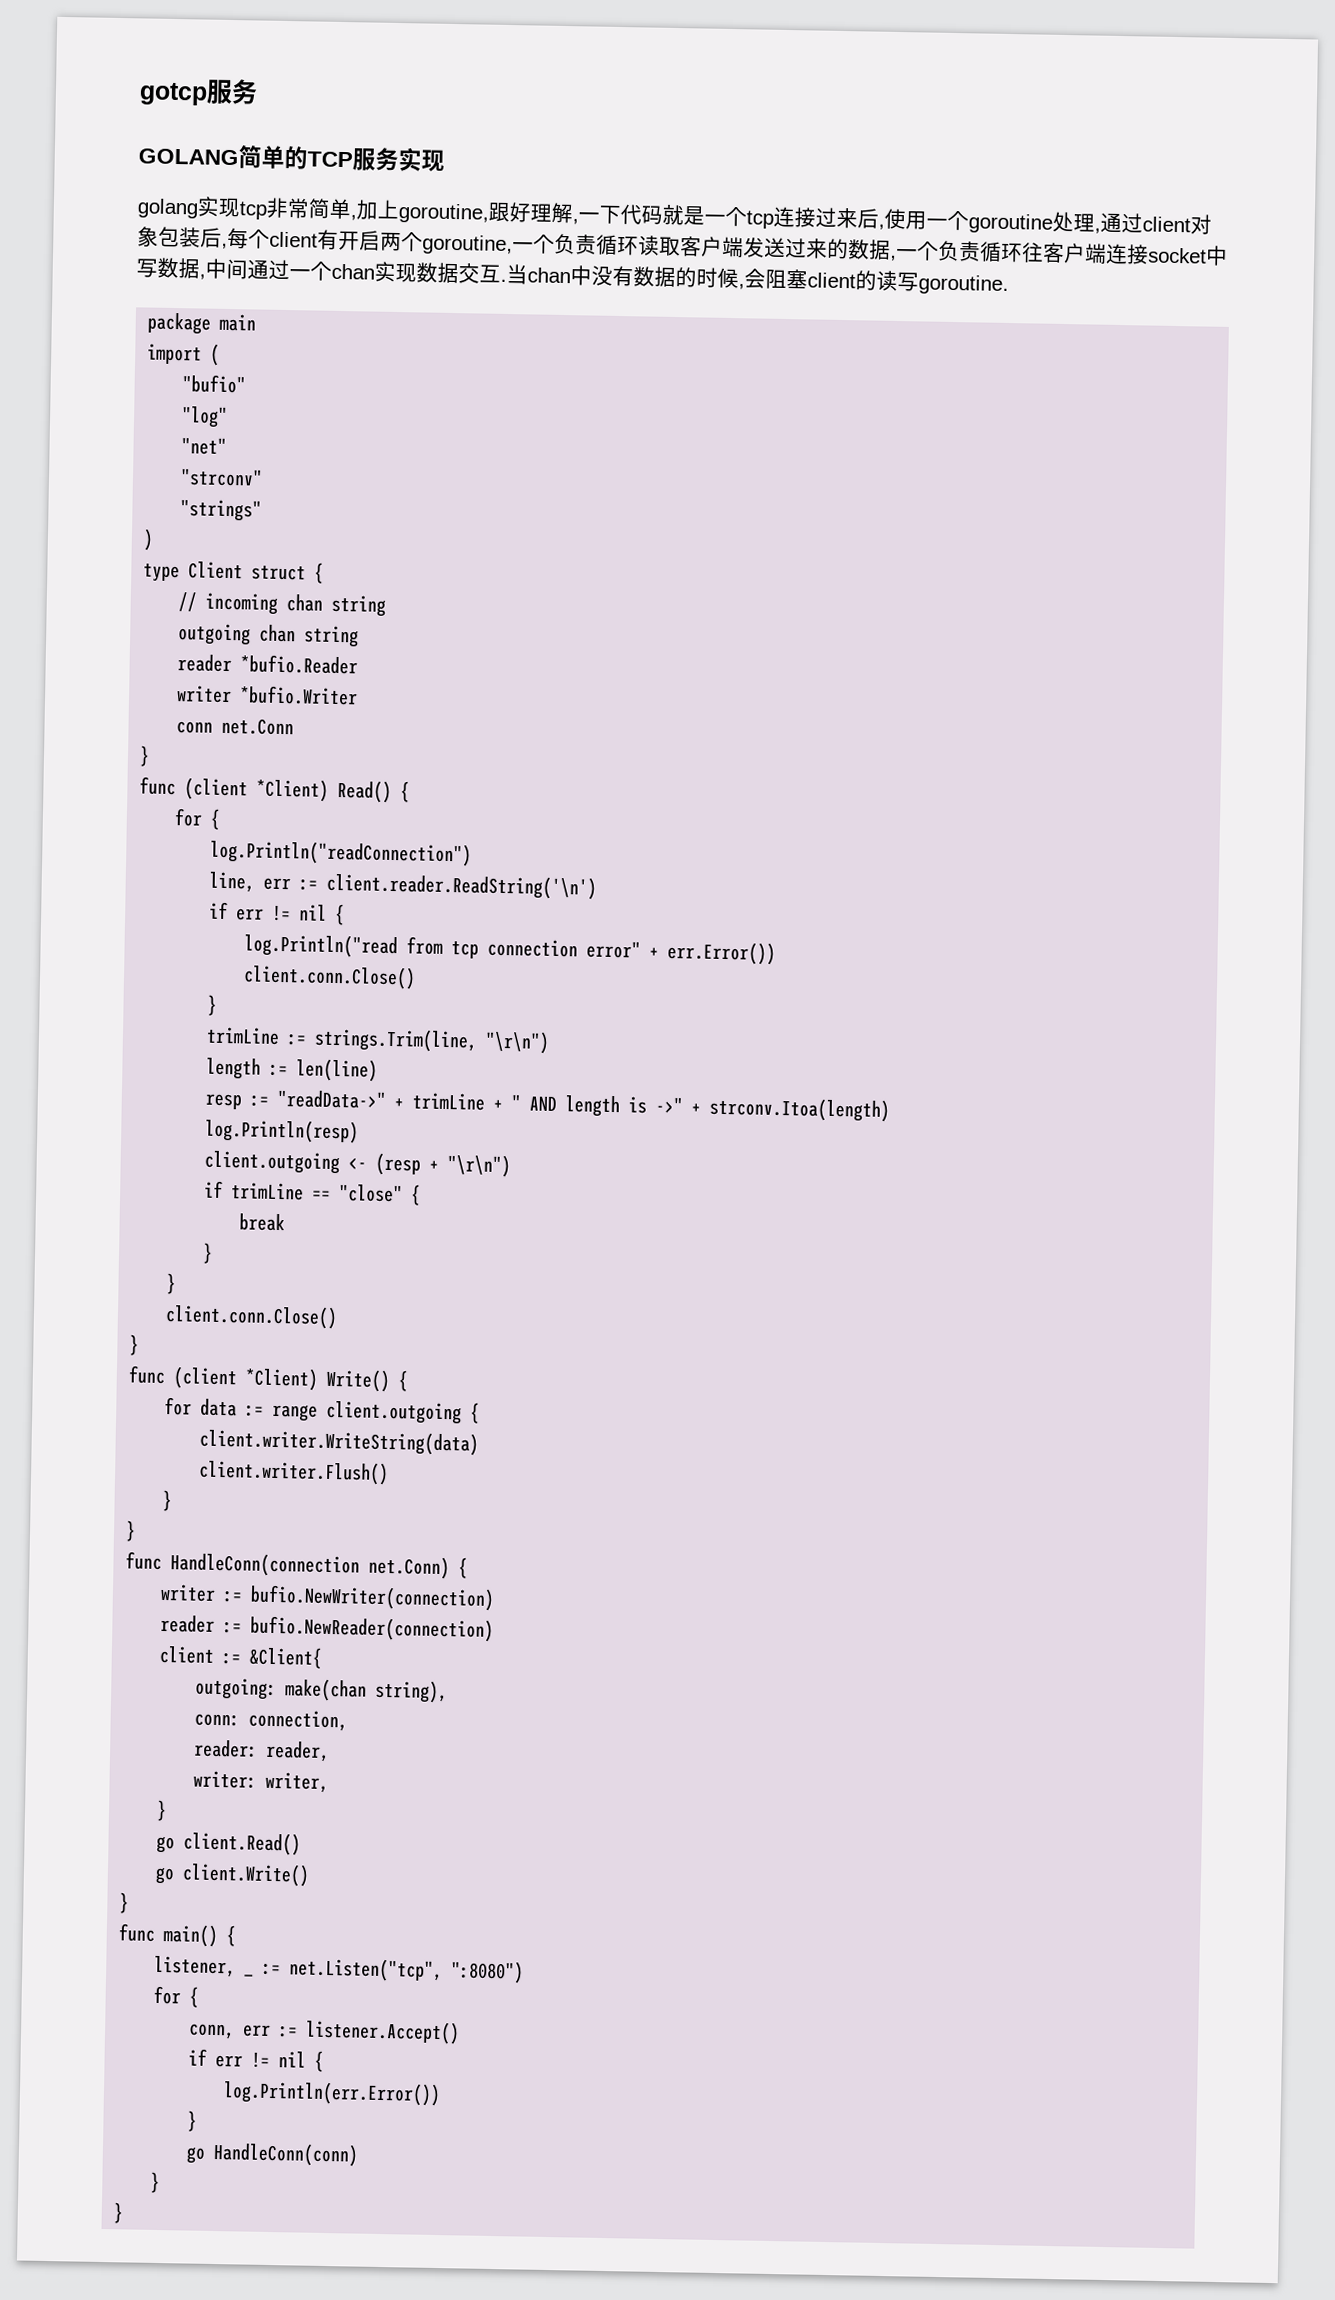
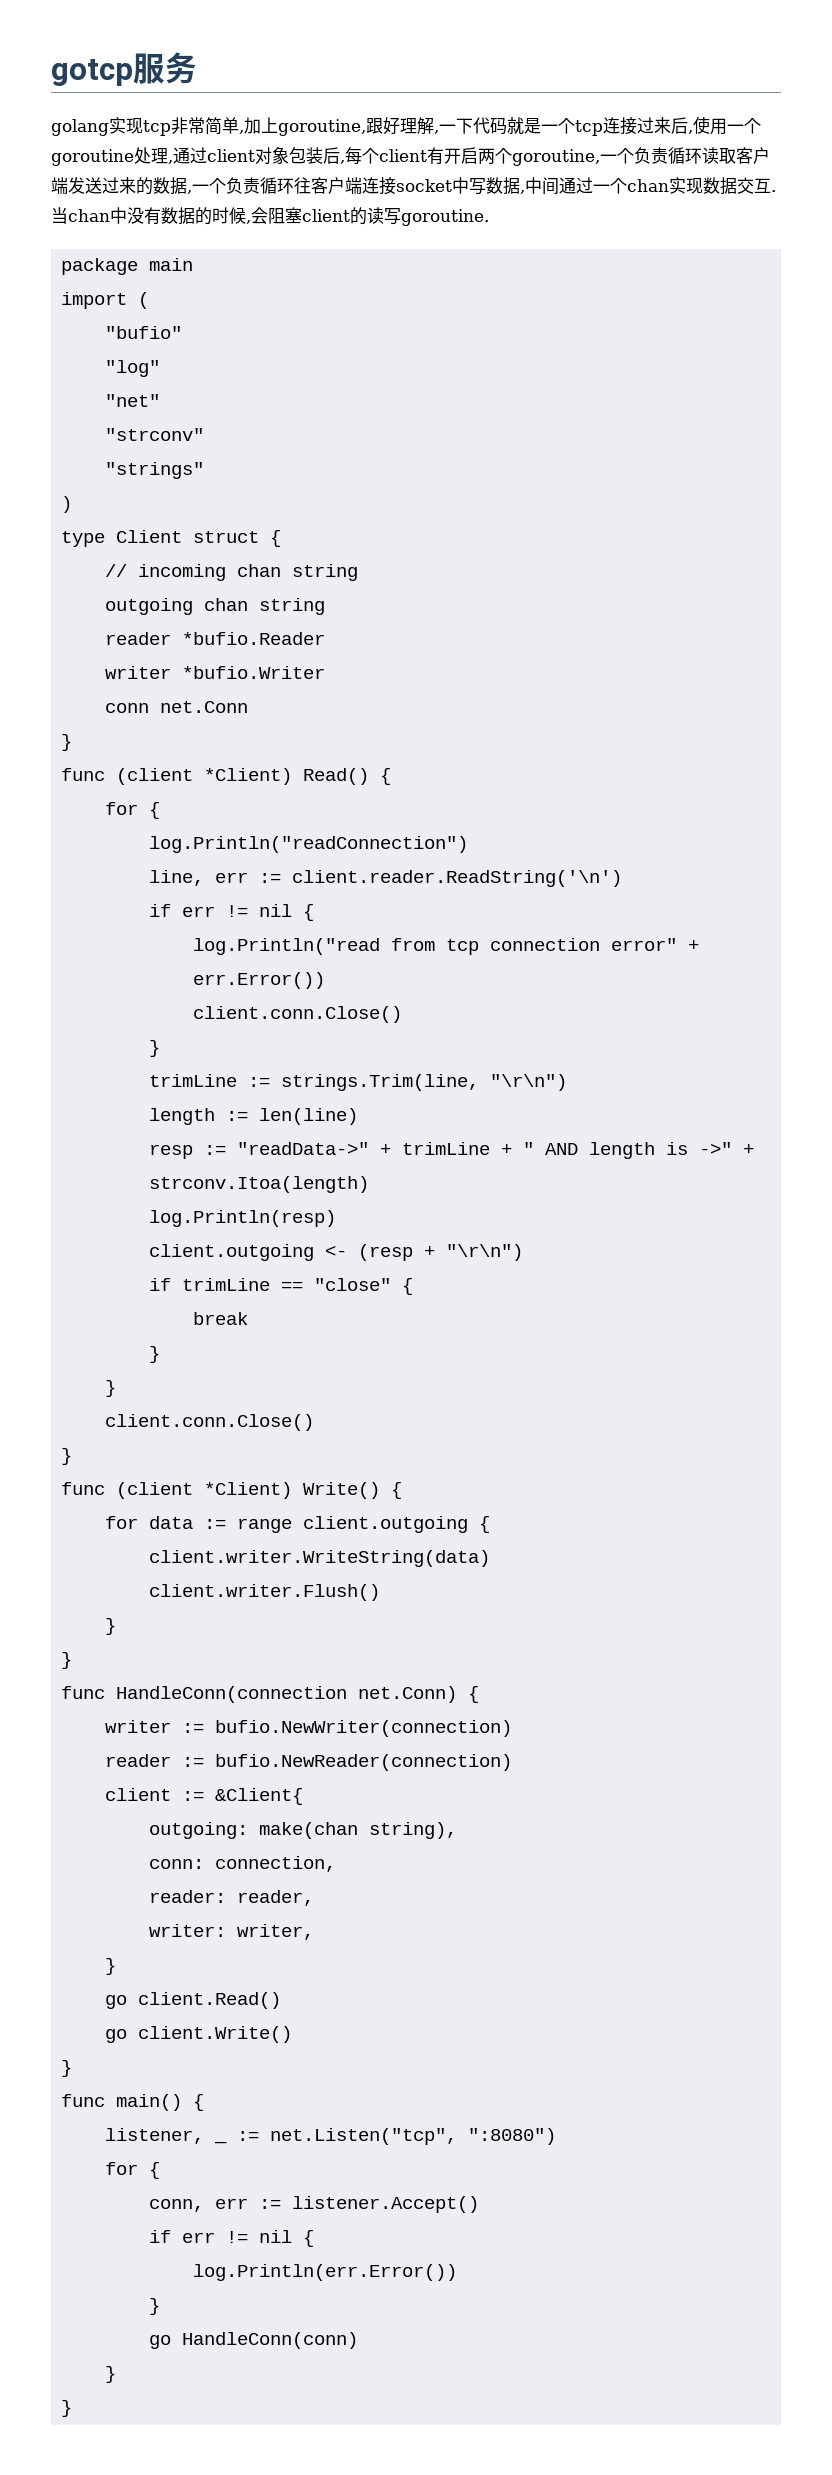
[138,145,445,172] // GOLANG简单的TCP服务实现 -> (197, 68) none

